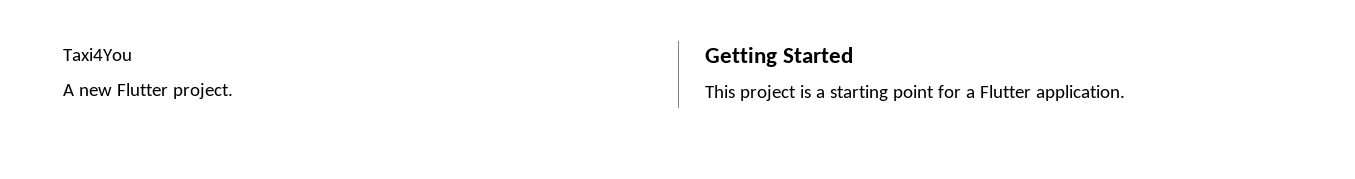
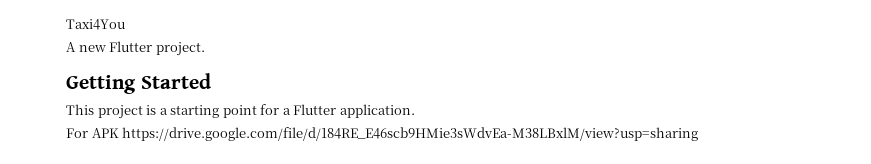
(1125, 93) none -> [66,127,699,141] // For APK https://drive.google.com/file/d/184RE_E46scb9HMie3sWdvEa-M38LBxlM/view?usp=sharing

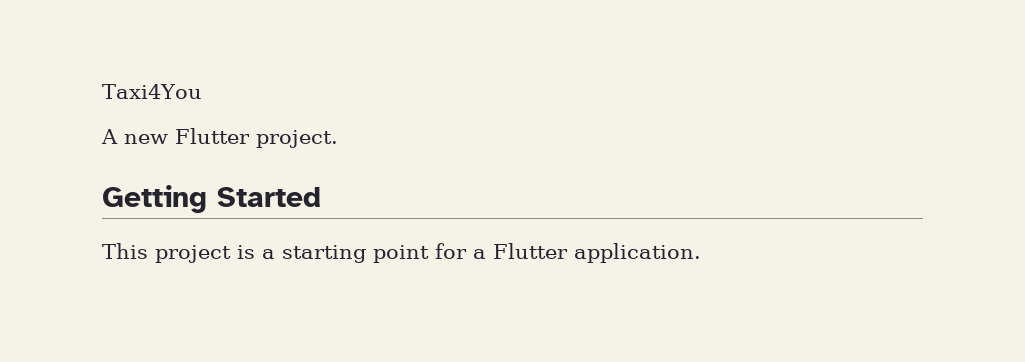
[66,127,699,141] // For APK https://drive.google.com/file/d/184RE_E46scb9HMie3sWdvEa-M38LBxlM/view?usp=sharing -> (701, 253) none

